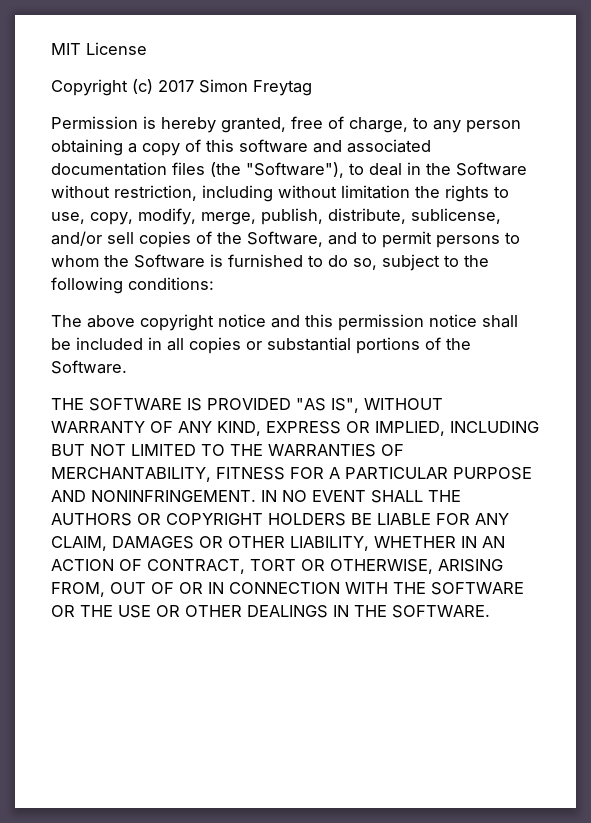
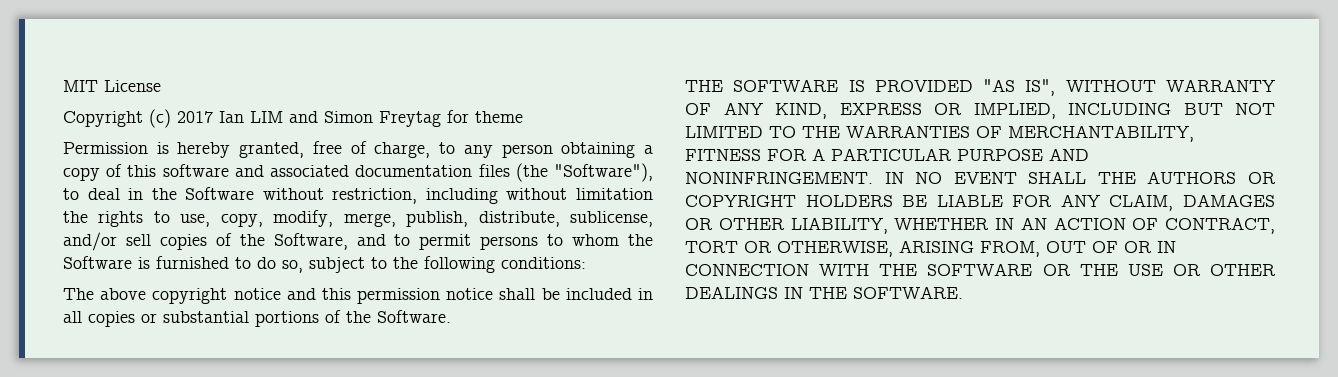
(194, 86) none -> [219,111,318,123] Ian LIM and
(312, 88) none -> [447,110,523,123] for theme

